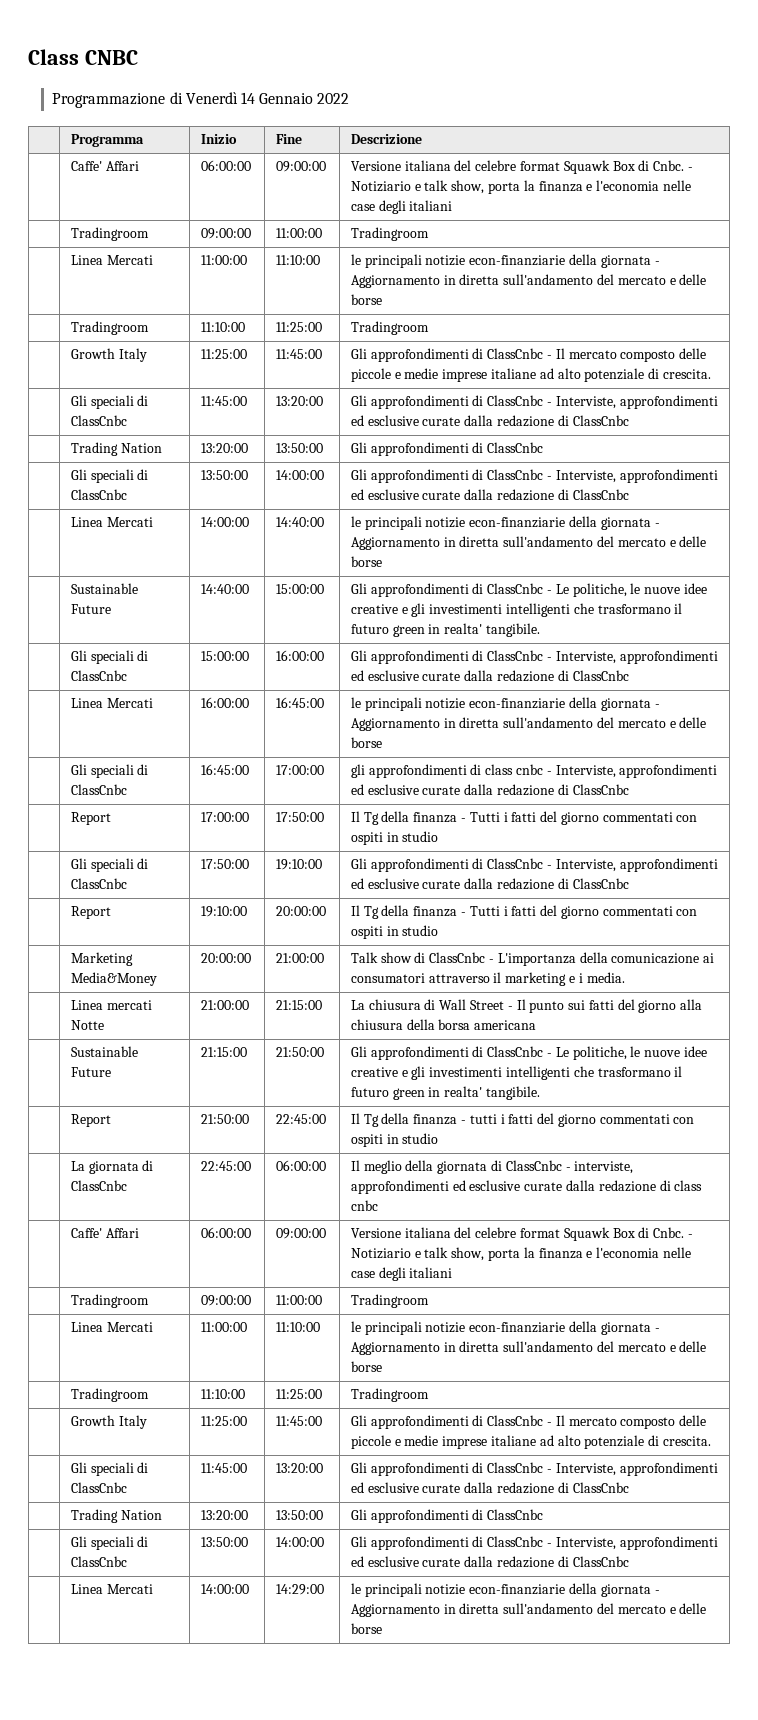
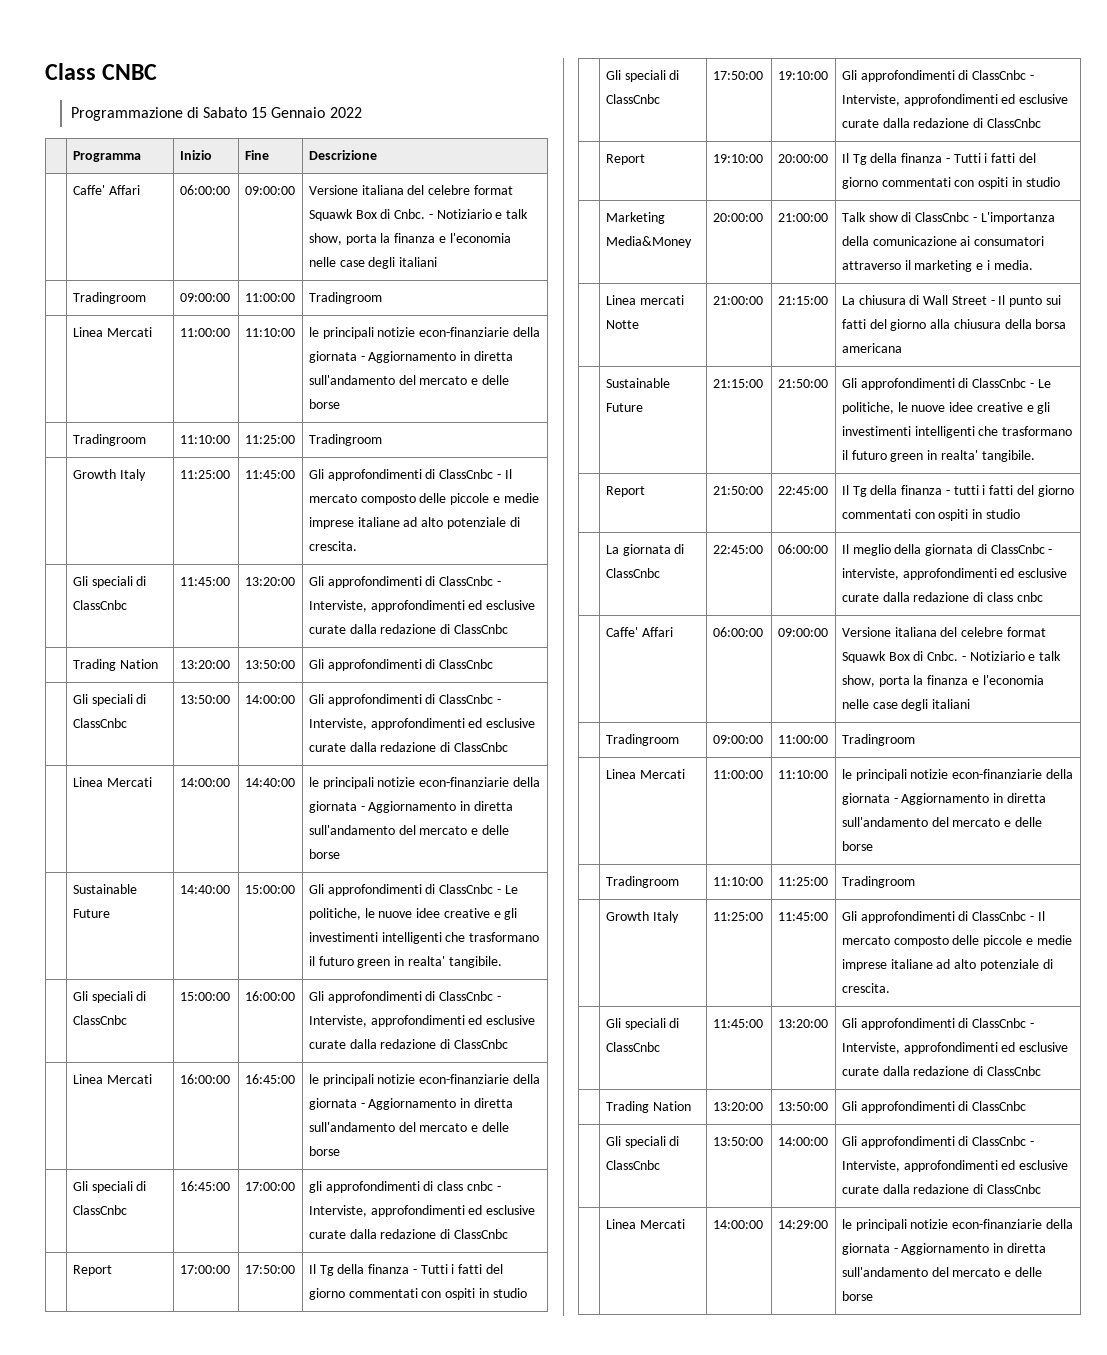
[185,92,255,104] Venerdì 14 -> [203,107,268,118] Sabato 15

